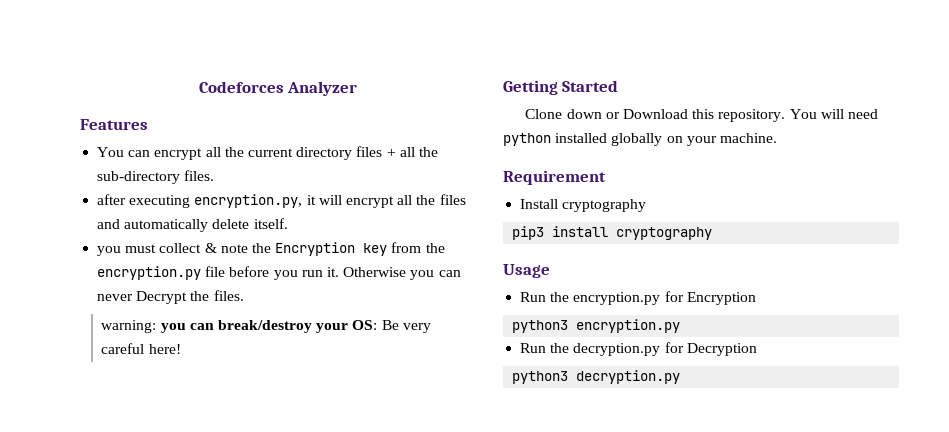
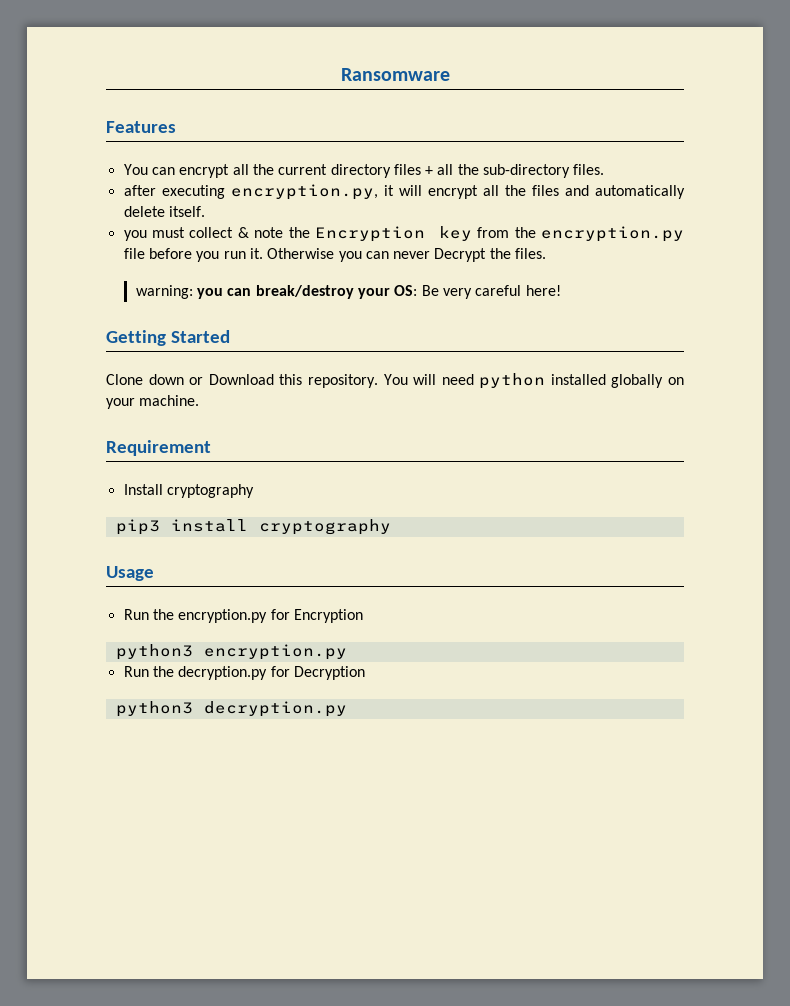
[198,81,358,96] Codeforces Analyzer -> [340,68,450,81] Ransomware

